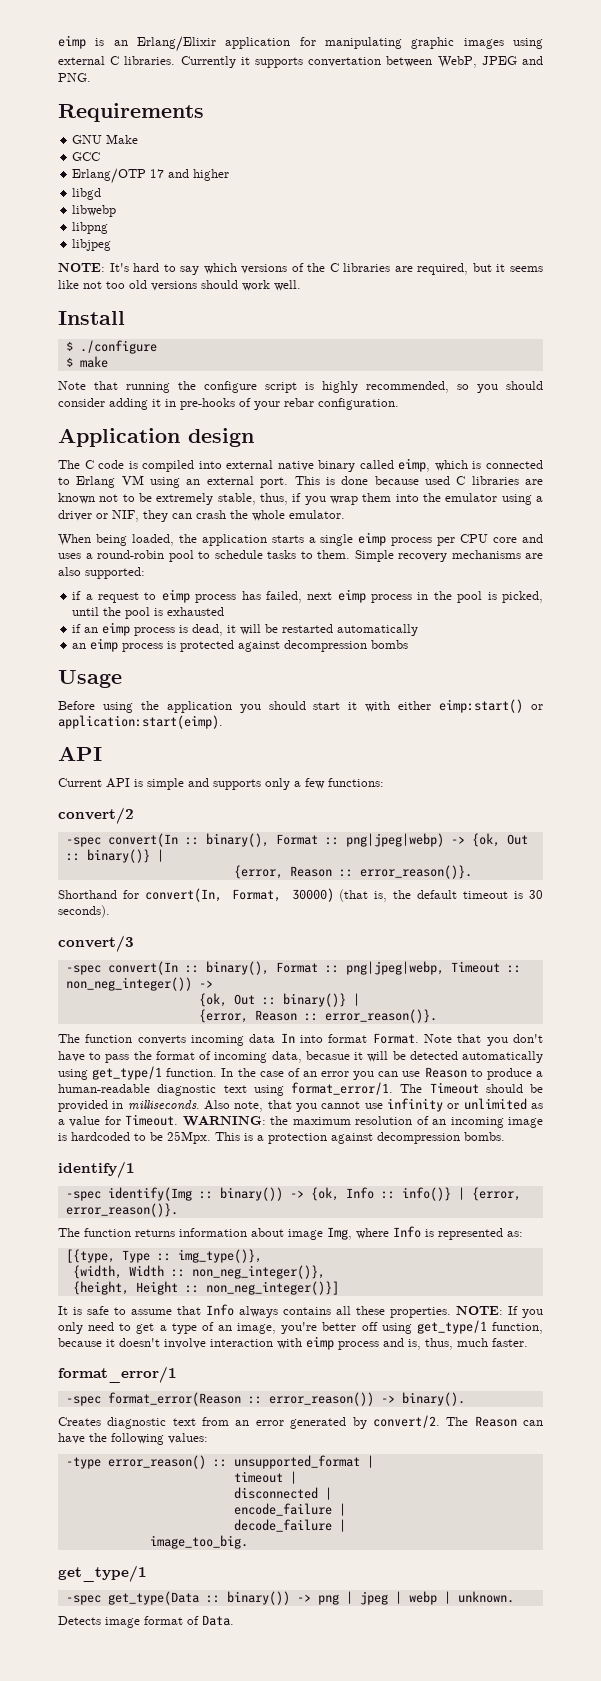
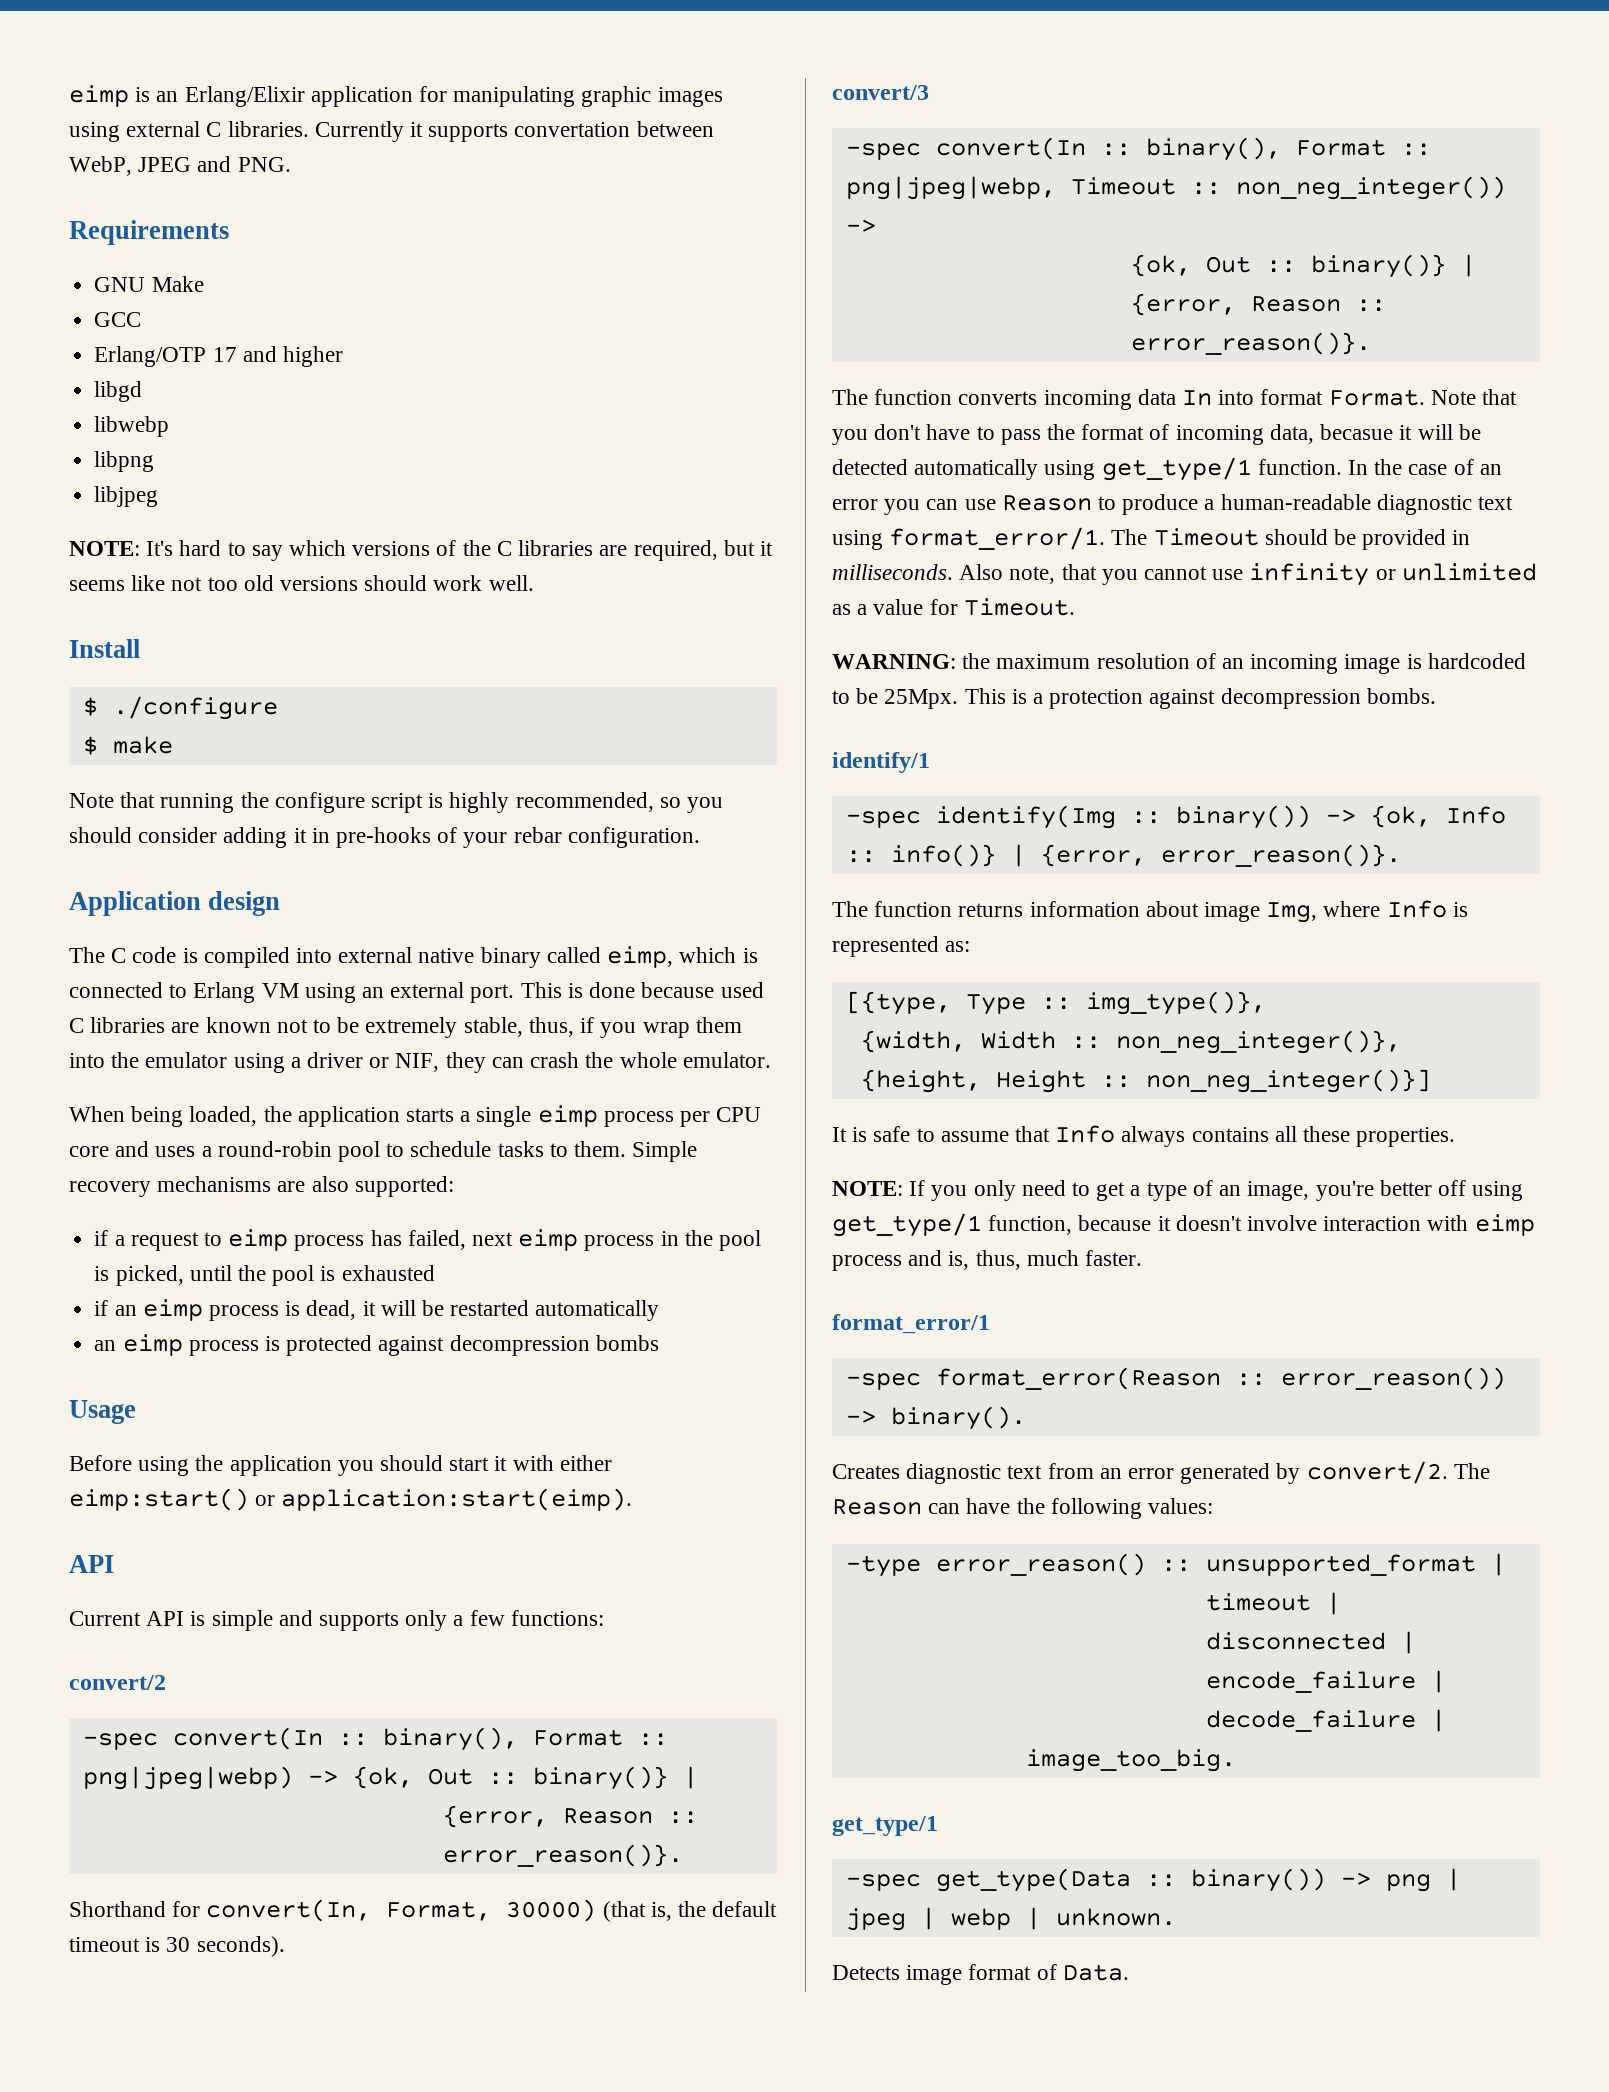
(179, 1120) none -> (1075, 607) //
(451, 1312) none -> (1456, 1137) //

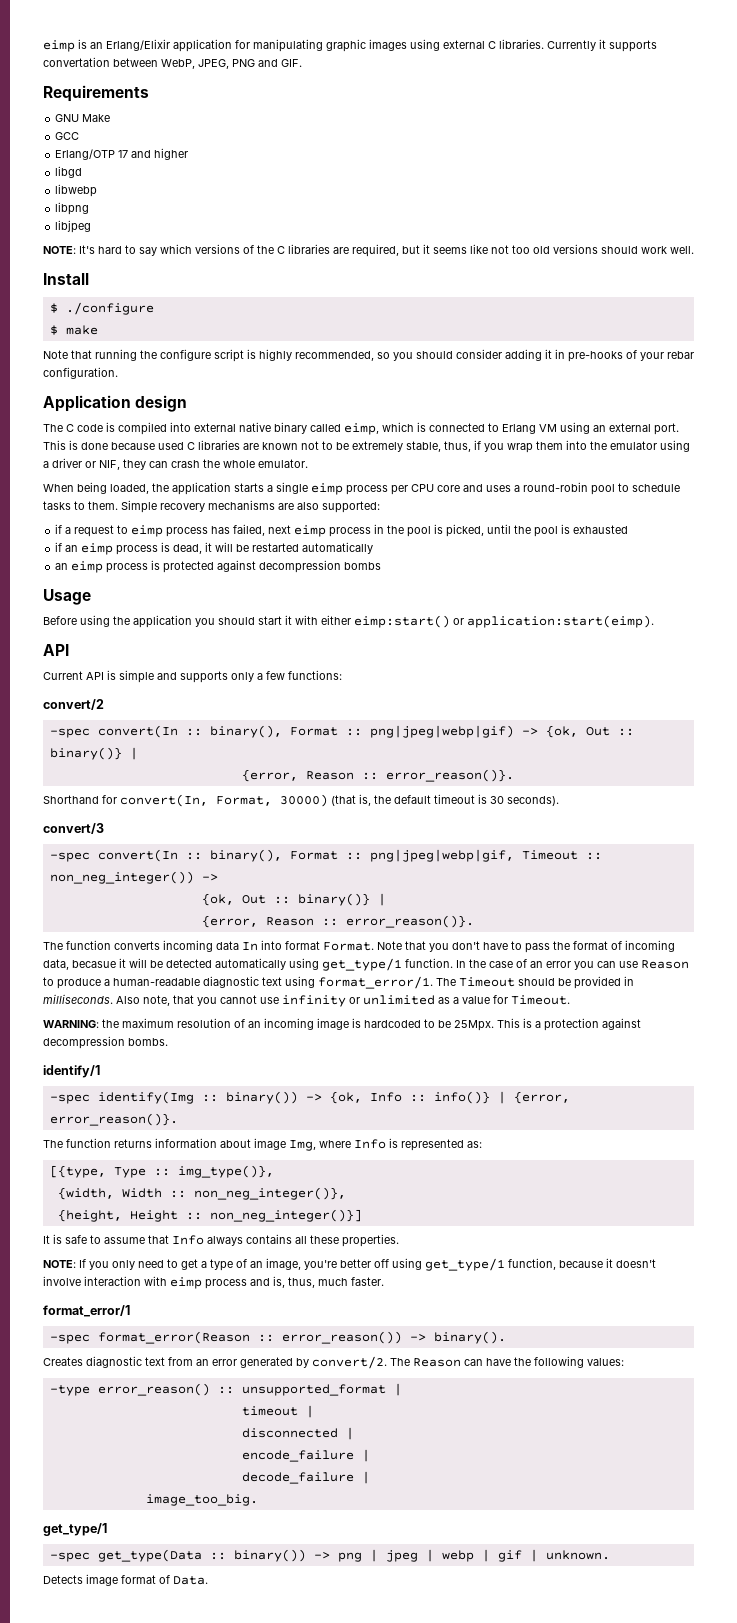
[138,156,291,172] JPEG and PNG. -> [198,59,302,69] JPEG, PNG and GIF.
[82,1766,293,1790] png|jpeg|webp) -> [369,725,514,738] png|jpeg|webp|gif)
[845,176,1056,200] png|jpeg|webp, -> [369,849,514,862] png|jpeg|webp|gif,
(1041, 1918) none -> [497,1549,538,1562] gif |

